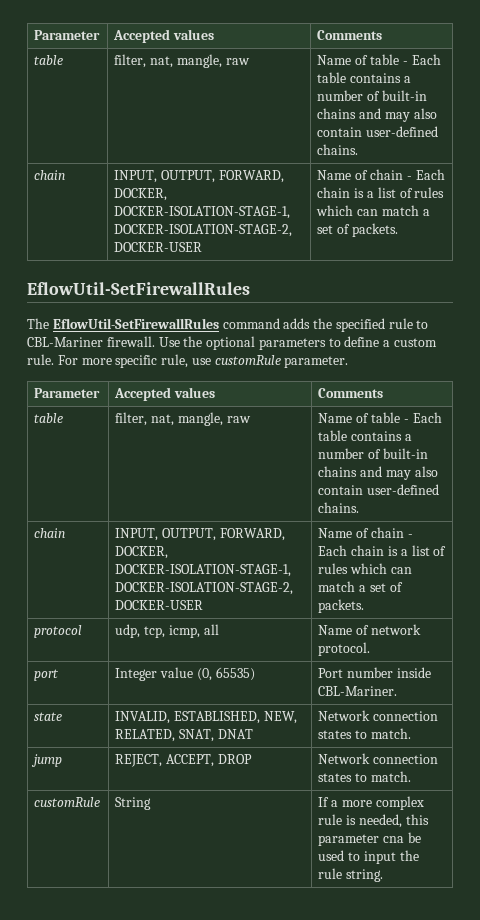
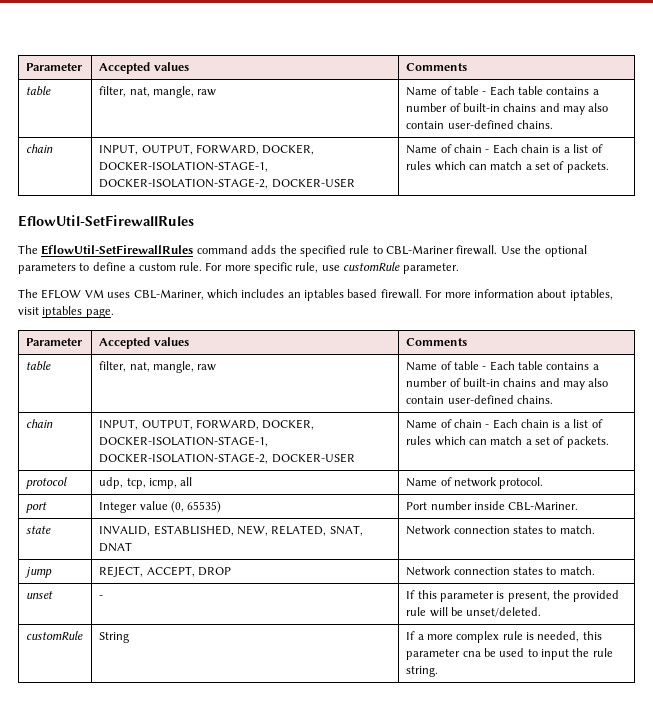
(349, 362) none -> [18,289,613,301] [18,306,114,318] // The EFLOW VM uses CBL-Mariner, which includes an iptables based firewall. For more information about iptables, visit iptables page.
(412, 776) none -> [26,591,54,599] [99,595,104,599] [406,590,620,602] [406,607,542,617] // unset | - | If this parameter is present, the provided rule will be unset/deleted.

